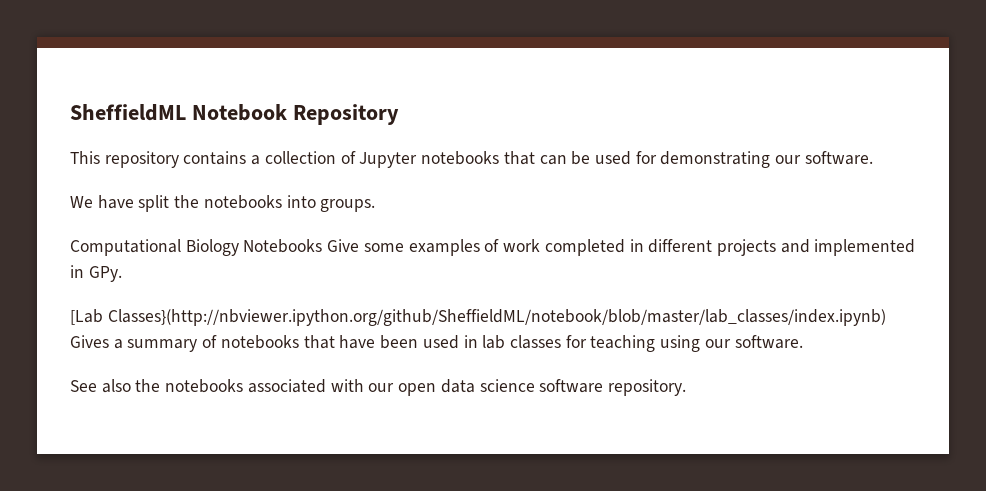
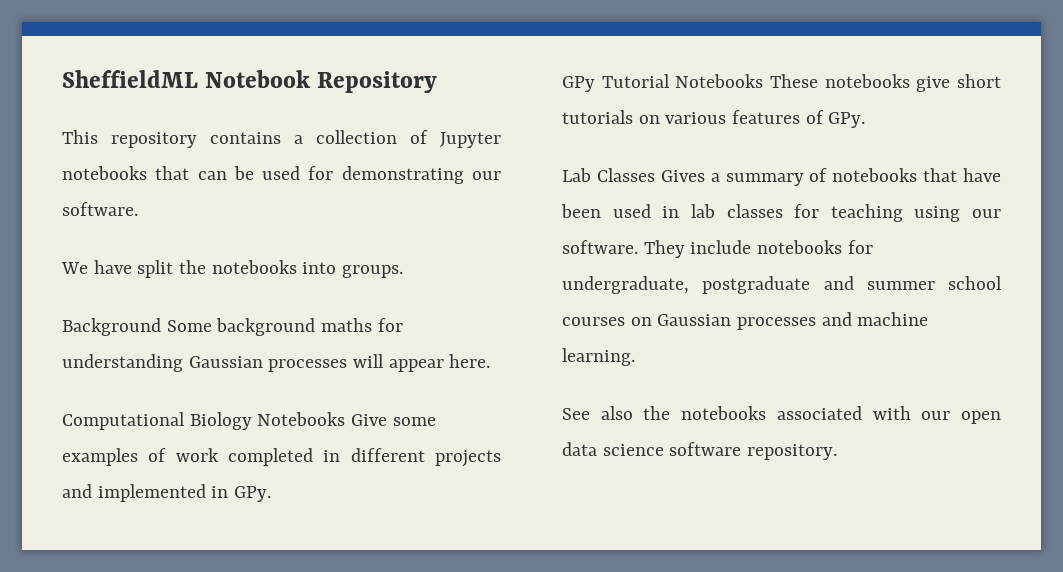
(376, 205) none -> [62,318,403,336] [62,354,491,372] // Background Some background maths for understanding Gaussian processes will appear here.
[70,309,886,326] [Lab Classes}(http://nbviewer.ipython.org/github/SheffieldML/notebook/blob/master/lab_classes/index.ipynb) -> [562,74,1001,92] [562,110,866,128] [562,168,655,182] GPy Tutorial Notebooks These notebooks give short tutorials on various features of GPy. // Lab Classes
(803, 342) none -> [643,240,873,258] [562,276,1002,294] [562,312,929,330] [562,348,635,366] They include notebooks for undergraduate, postgraduate and summer school courses on Gaussian processes and machine learning.

